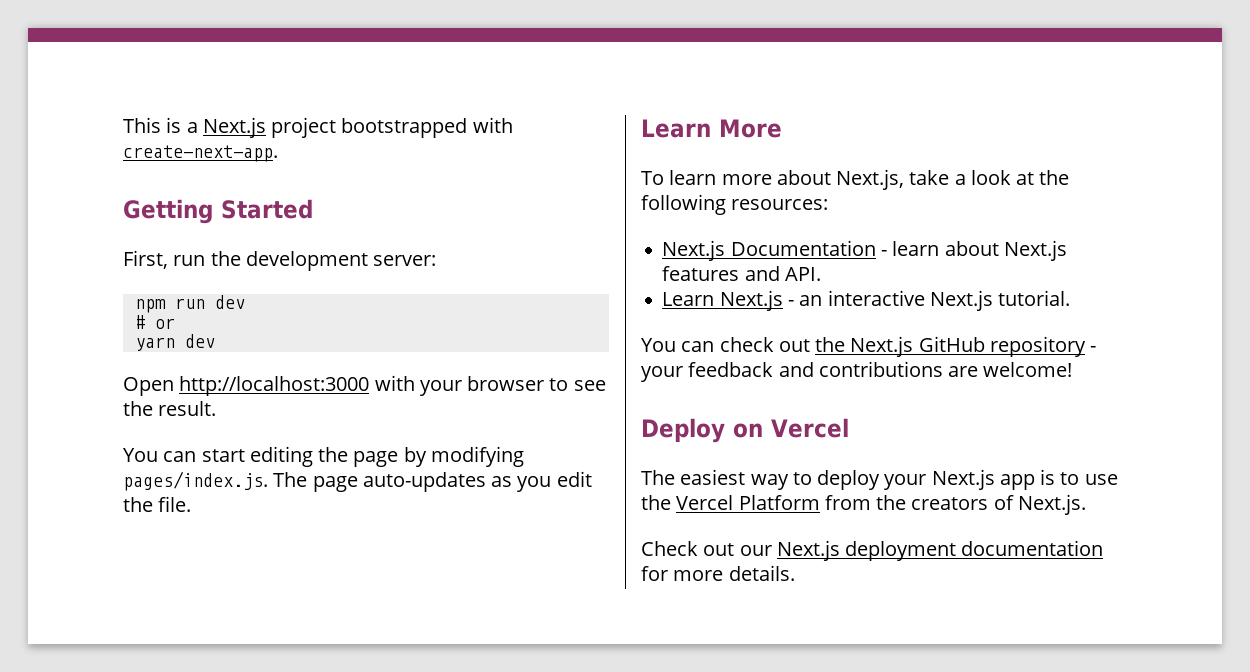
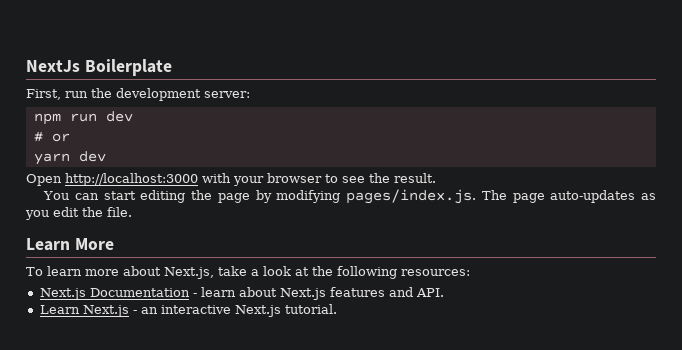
[123,117,513,138] [123,145,278,162] [123,199,313,224] This is a Next.js project bootstrapped with create-next-app. // Getting Started -> [26,59,172,76] NextJs Boilerplate
[641,336,1097,357] [641,361,1073,382] [641,418,849,443] [641,469,1118,490] [641,494,1086,515] [641,540,1104,561] [641,565,795,581] // You can check out the Next.js GitHub repository - your feedback and contributions are welcome! // Deploy on Vercel // The easiest way to deploy your Next.js app is to use the Vercel Platform from the creators of Next.js. // Check out our Next.js deployment documentation for more details. -> (337, 309) none

